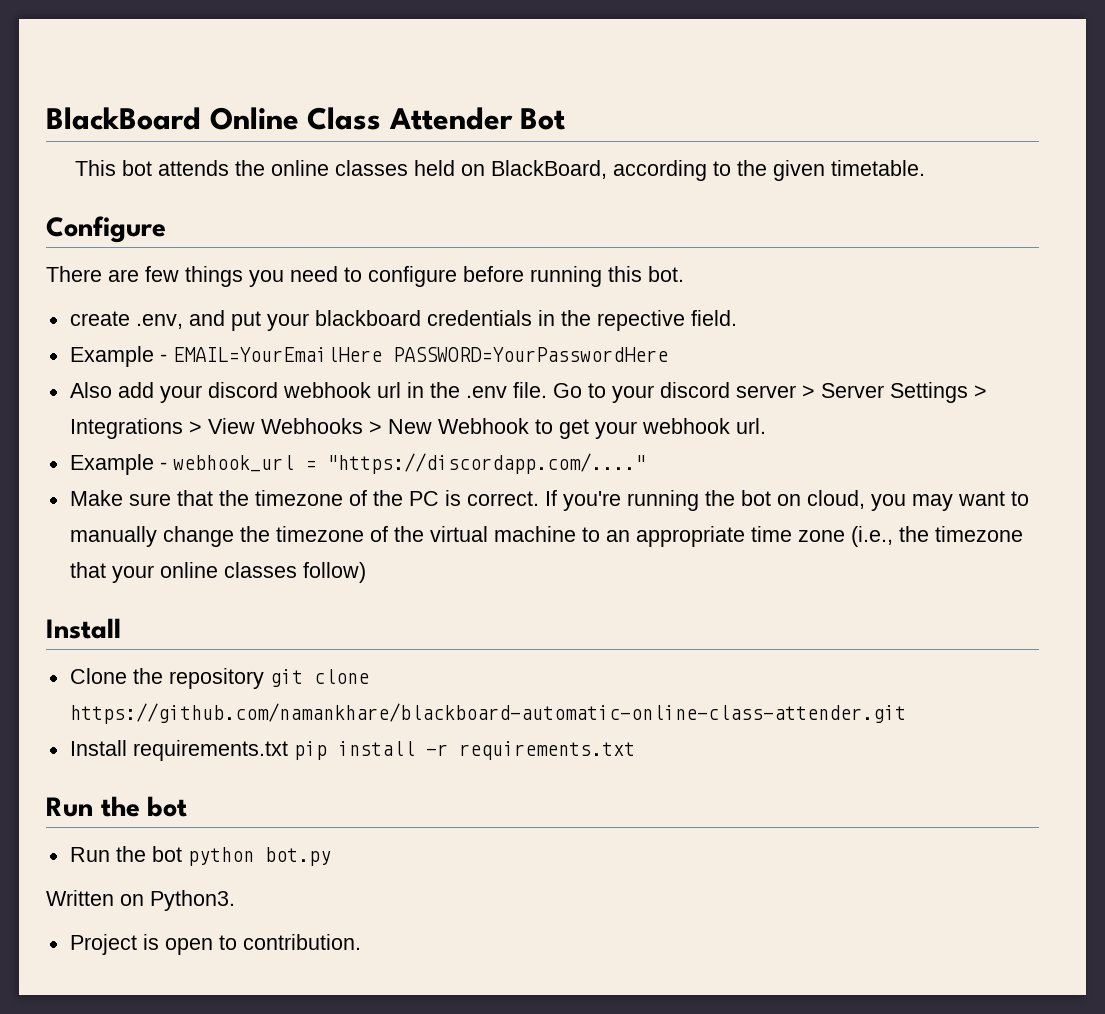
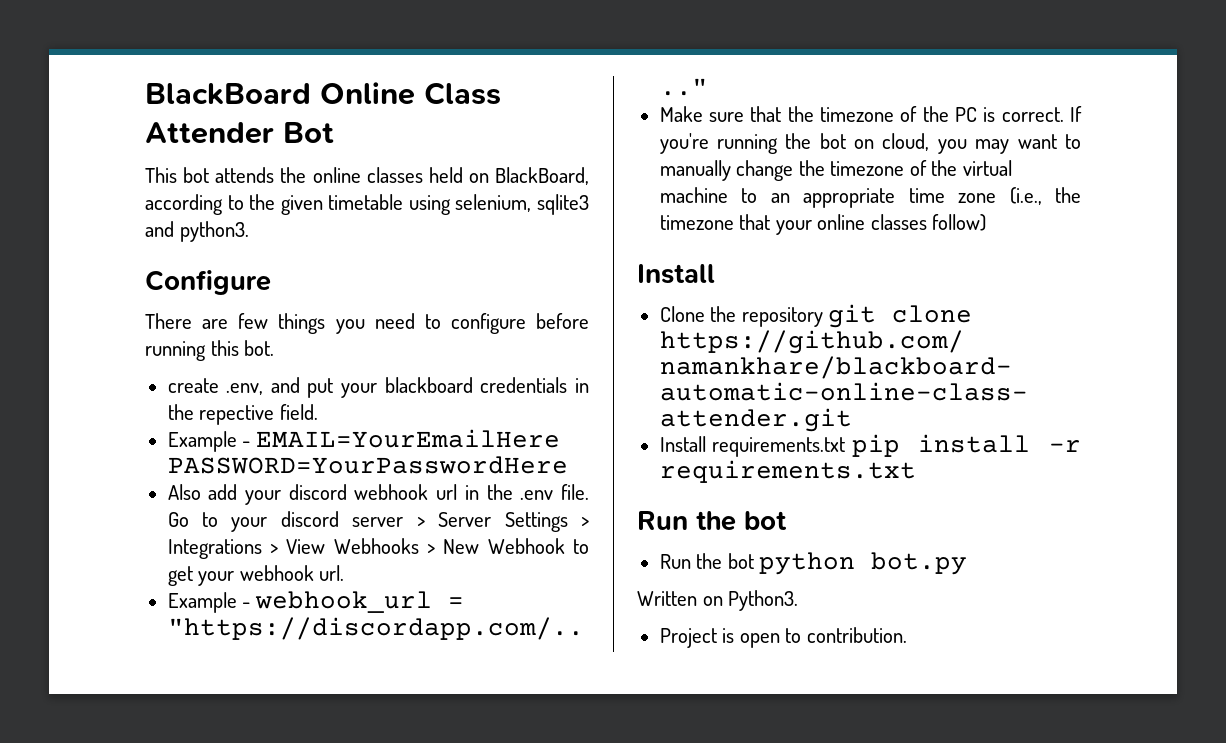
[831,160,926,176] timetable. -> [328,194,589,215] [145,221,249,242] timetable using selenium, sqlite3 and python3.

